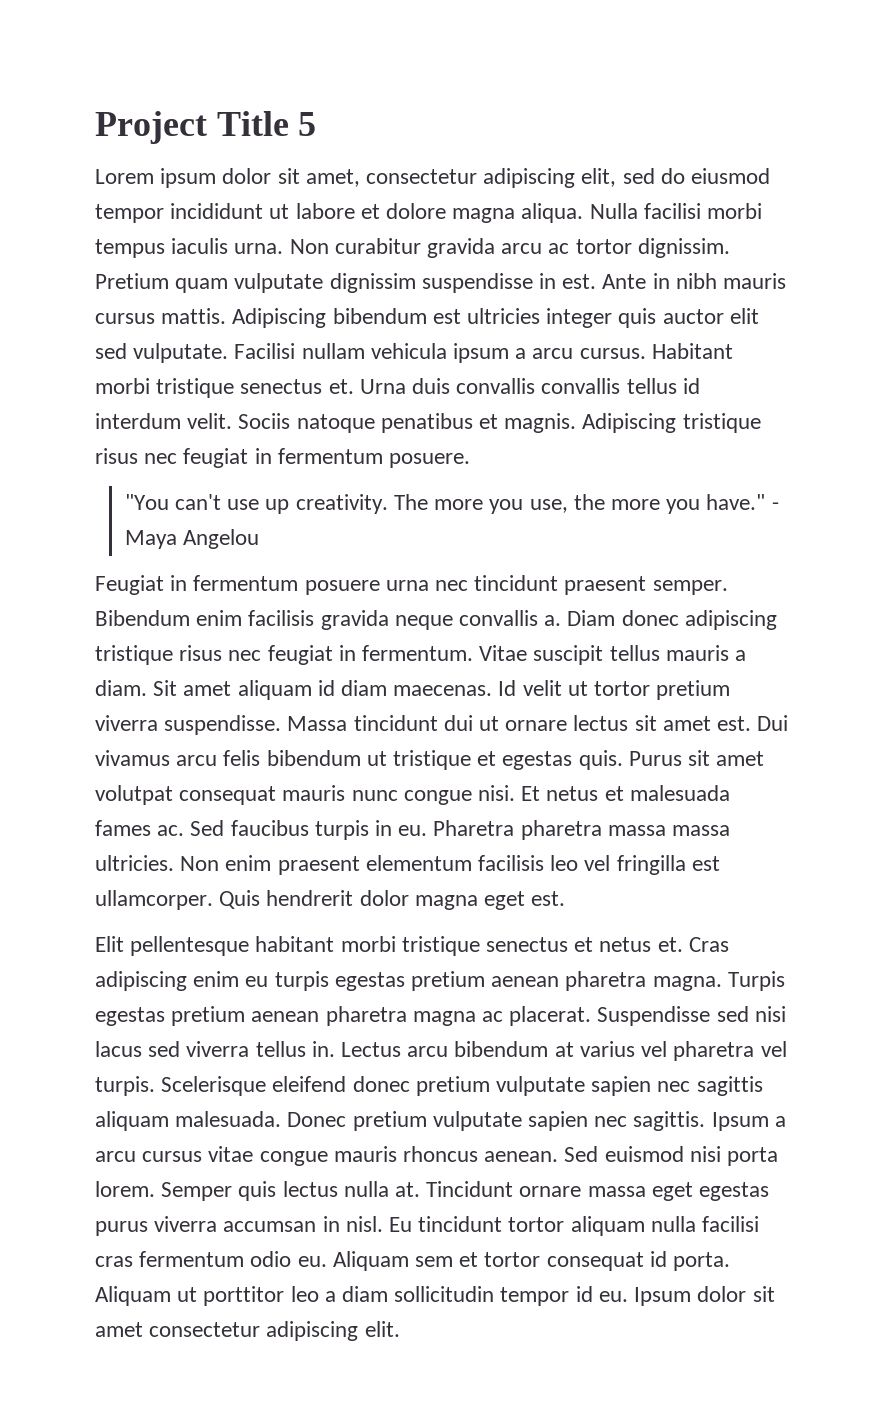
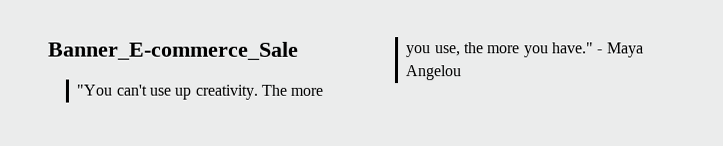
[95,111,317,144] [95,168,771,188] [95,203,763,223] [95,238,730,258] [95,273,787,293] [95,308,759,328] [95,343,733,363] [95,378,700,398] [95,413,761,433] [95,448,471,468] Project Title 5 // Lorem ipsum dolor sit amet, consectetur adipiscing elit, sed do eiusmod tempor incididunt ut labore et dolore magna aliqua. Nulla facilisi morbi tempus iaculis urna. Non curabitur gravida arcu ac tortor dignissim. Pretium quam vulputate dignissim suspendisse in est. Ante in nibh mauris cursus mattis. Adipiscing bibendum est ultricies integer quis auctor elit sed vulputate. Facilisi nullam vehicula ipsum a arcu cursus. Habitant morbi tristique senectus et. Urna duis convallis convallis tellus id interdum velit. Sociis natoque penatibus et magnis. Adipiscing tristique risus nec feugiat in fermentum posuere. -> [48,41,299,61] Banner_E-commerce_Sale
[95,575,728,595] [95,610,777,630] [95,645,747,665] [95,680,731,700] [95,715,789,735] [95,750,765,770] [95,785,730,805] [95,820,731,840] [95,855,720,875] [95,890,566,910] [95,936,729,956] [95,971,785,991] [95,1006,786,1026] [95,1041,787,1061] [95,1076,763,1096] [95,1111,786,1131] [95,1146,779,1166] [95,1181,770,1201] [95,1216,760,1236] [95,1251,731,1271] [95,1286,775,1306] [95,1321,400,1341] // Feugiat in fermentum posuere urna nec tincidunt praesent semper. Bibendum enim facilisis gravida neque convallis a. Diam donec adipiscing tristique risus nec feugiat in fermentum. Vitae suscipit tellus mauris a diam. Sit amet aliquam id diam maecenas. Id velit ut tortor pretium viverra suspendisse. Massa tincidunt dui ut ornare lectus sit amet est. Dui vivamus arcu felis bibendum ut tristique et egestas quis. Purus sit amet volutpat consequat mauris nunc congue nisi. Et netus et malesuada fames ac. Sed faucibus turpis in eu. Pharetra pharetra massa massa ultricies. Non enim praesent elementum facilisis leo vel fringilla est ullamcorper. Quis hendrerit dolor magna eget est. // Elit pellentesque habitant morbi tristique senectus et netus et. Cras adipiscing enim eu turpis egestas pretium aenean pharetra magna. Turpis egestas pretium aenean pharetra magna ac placerat. Suspendisse sed nisi lacus sed viverra tellus in. Lectus arcu bibendum at varius vel pharetra vel turpis. Scelerisque eleifend donec pretium vulputate sapien nec sagittis aliquam malesuada. Donec pretium vulputate sapien nec sagittis. Ipsum a arcu cursus vitae congue mauris rhoncus aenean. Sed euismod nisi porta lorem. Semper quis lectus nulla at. Tincidunt ornare massa eget egestas purus viverra accumsan in nisl. Eu tincidunt tortor aliquam nulla facilisi cras fermentum odio eu. Aliquam sem et tortor consequat id porta. Aliquam ut porttitor leo a diam sollicitudin tempor id eu. Ipsum dolor sit amet consectetur adipiscing elit. -> (463, 73) none

